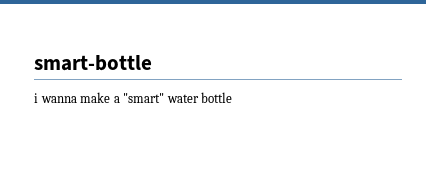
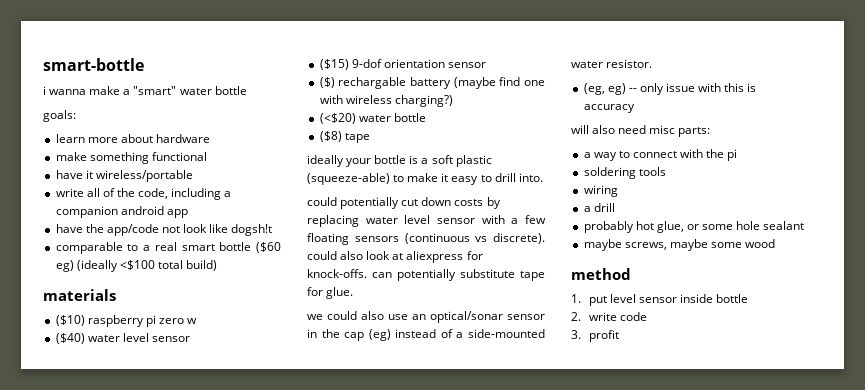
(233, 97) none -> [43,110,76,122] [55,134,210,143] [55,152,207,164] [55,170,193,182] [55,188,232,200] [55,206,188,218] [55,224,273,236] [55,242,281,254] [55,260,218,272] [43,289,116,301] [55,315,198,327] [55,333,190,344] [319,59,486,70] [319,77,545,89] [319,95,453,107] [319,113,426,124] [319,131,370,143] [307,155,492,167] [307,173,543,185] [307,197,501,209] [307,215,546,227] [307,233,545,245] [307,251,483,263] [307,269,545,281] [307,287,354,299] [307,311,545,323] [307,329,545,341] [571,59,653,68] [583,83,757,95] [583,104,635,113] [571,125,711,137] [583,149,738,161] [583,167,666,179] [583,185,618,197] [583,203,615,212] [583,221,805,233] [583,239,776,251] [571,268,631,280] [571,294,749,306] [571,312,647,321] [571,330,619,342] // goals: // learn more about hardware // make something functional // have it wireless/portable // write all of the code, including a companion android app // have the app/code not look like dogsh!t // comparable to a real smart bottle ($60 eg) (ideally <$100 total build) // materials // ($10) raspberry pi zero w // ($40) water level sensor // ($15) 9-dof orientation sensor // ($) rechargable battery (maybe find one with wireless charging?) // (<$20) water bottle // ($8) tape // ideally your bottle is a soft plastic (squeeze-able) to make it easy to drill into. // could potentially cut down costs by replacing water level sensor with a few floating sensors (continuous vs discrete). could also look at aliexpress for knock-offs. can potentially substitute tape for glue. // we could also use an optical/sonar sensor in the cap (eg) instead of a side-mounted water resistor. // (eg, eg) -- only issue with this is accuracy // will also need misc parts: // a way to connect with the pi // soldering tools // wiring // a drill // probably hot glue, or some hole sealant // maybe screws, maybe some wood // method // 1. put level sensor inside bottle // 2. write code // 3. profit

